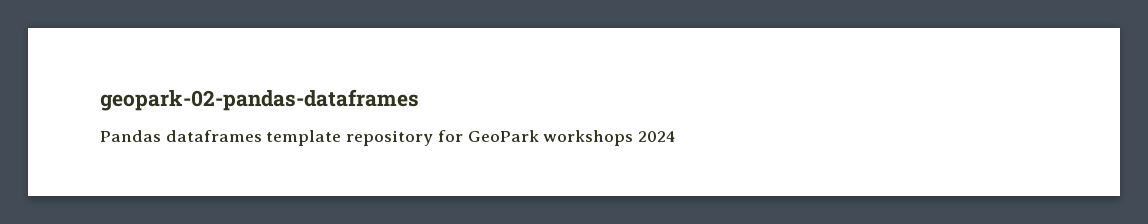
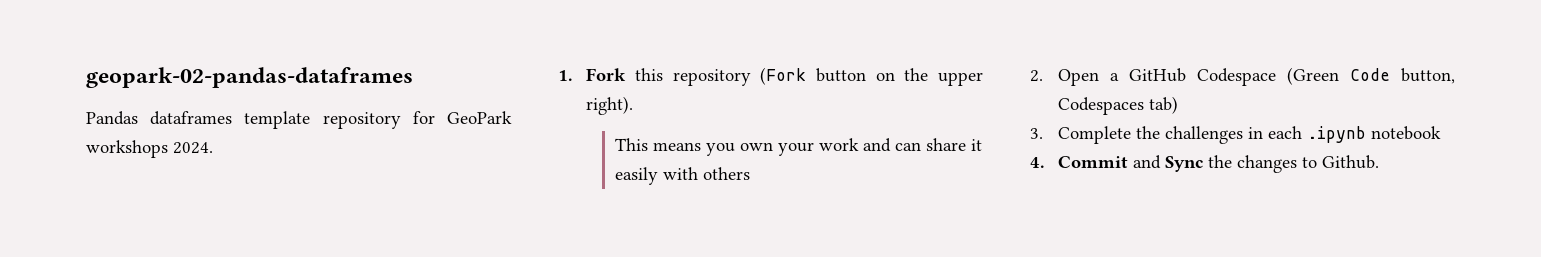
[638,131,677,142] 2024 -> [173,142,213,154] [558,67,983,86] [586,96,634,115] [614,138,982,156] [614,167,750,185] [1030,67,1455,86] [1058,96,1179,115] [1030,126,1442,144] [1030,155,1380,173] 2024. // 1. Fork this repository (Fork button on the upper right). // This means you own your work and can share it easily with others // 2. Open a GitHub Codespace (Green Code button, Codespaces tab) // 3. Complete the challenges in each .ipynb notebook // 4. Commit and Sync the changes to Github.

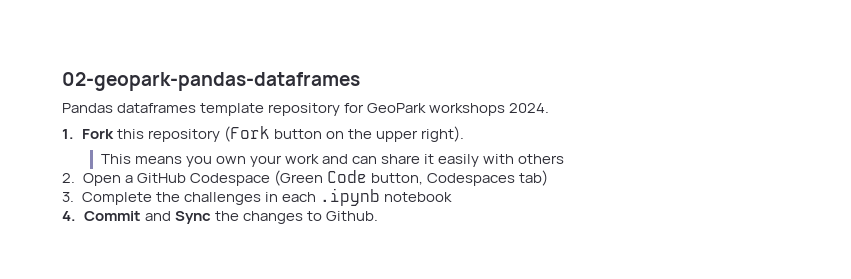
[86,67,413,88] geopark-02-pandas-dataframes -> [62,72,360,91] 02-geopark-pandas-dataframes

